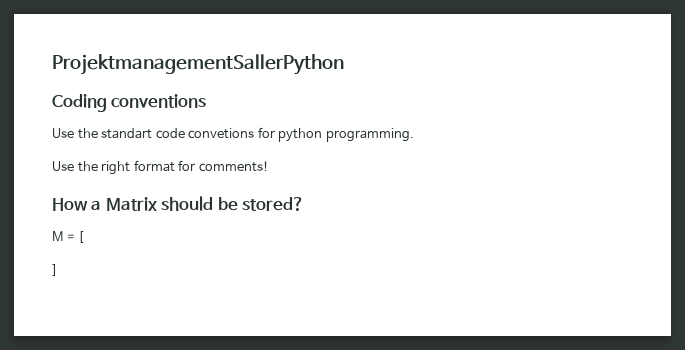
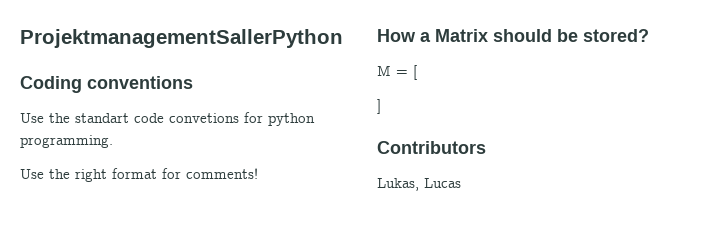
(58, 270) none -> [377,141,486,154] [377,178,461,191] // Contributors // Lukas, Lucas

